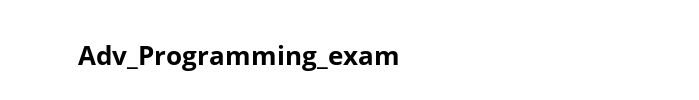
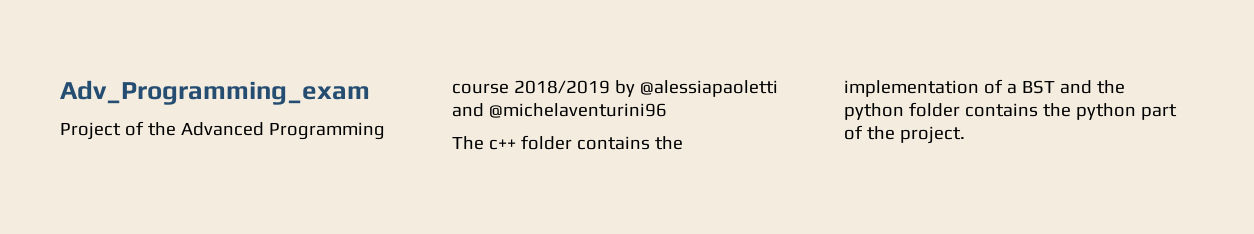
(400, 58) none -> [60,121,385,140] [452,80,778,97] [452,103,667,118] [452,135,683,150] [844,79,1125,97] [844,102,1177,120] [844,125,965,144] // Project of the Advanced Programming course 2018/2019 by @alessiapaoletti and @michelaventurini96 // The c++ folder contains the implementation of a BST and the python folder contains the python part of the project.

